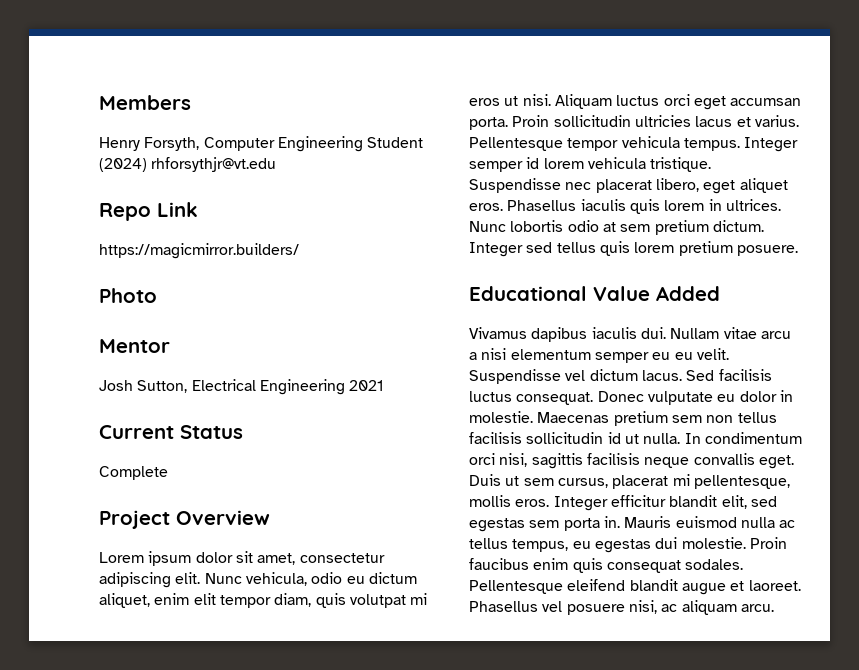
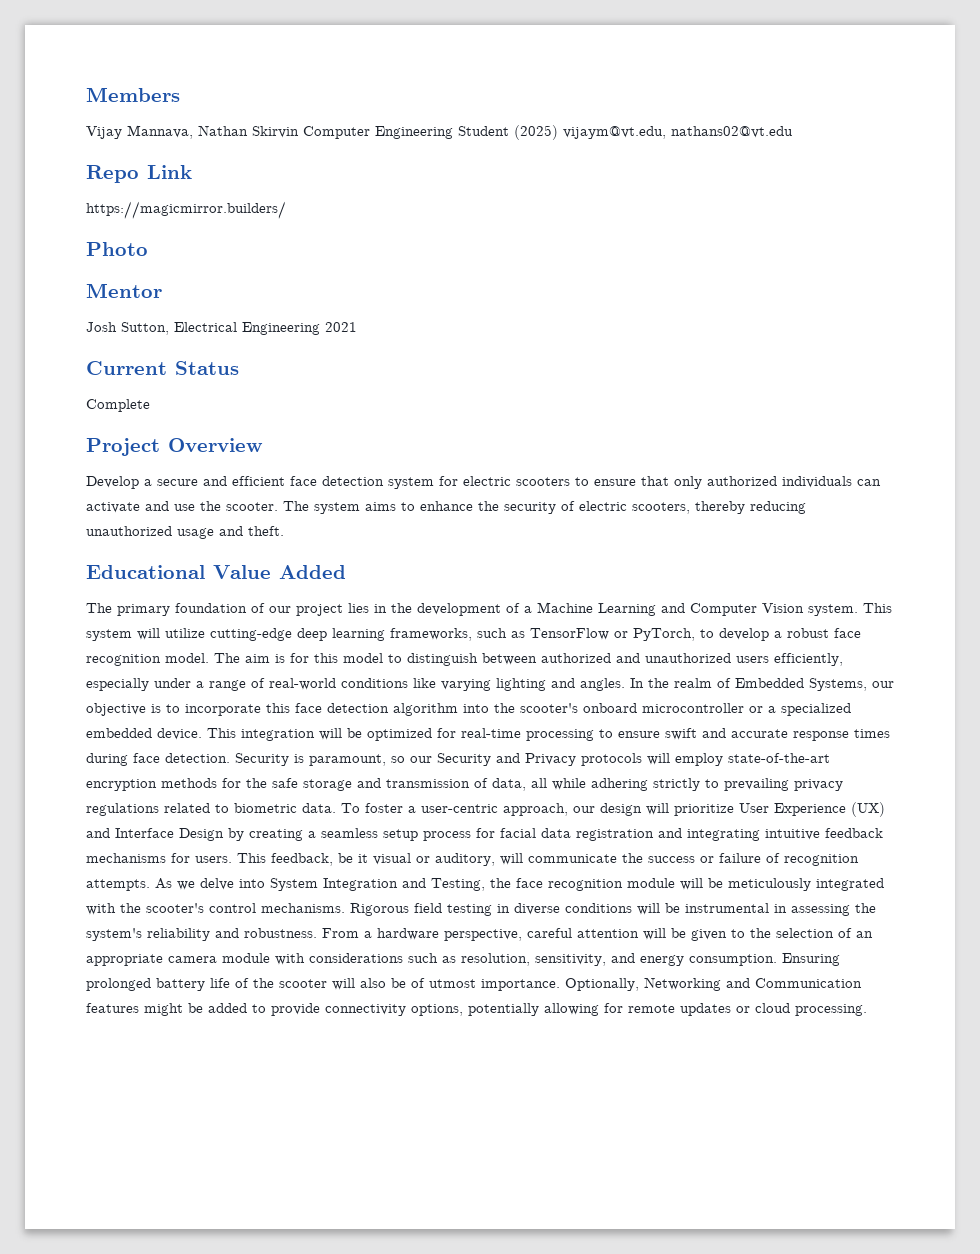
[99,136,424,152] [99,157,277,172] Henry Forsyth, Computer Engineering Student (2024) rhforsythjr@vt.edu -> [86,125,793,140] Vijay Mannava, Nathan Skirvin Computer Engineering Student (2025) vijaym@vt.edu, nathans02@vt.edu
[99,551,385,566] [99,572,417,588] [99,593,428,608] [469,94,802,110] [469,115,799,130] [469,136,799,152] [469,157,712,172] [469,178,788,194] [469,199,781,214] [469,220,764,235] [469,241,798,257] [469,286,720,301] [469,327,791,342] [469,348,729,363] [469,369,772,384] [469,390,793,405] [469,411,777,426] [469,432,802,444] [469,453,794,469] [469,474,790,489] [469,495,777,511] [469,516,796,532] [469,537,787,553] [469,558,744,573] [469,579,801,595] [469,600,774,615] Lorem ipsum dolor sit amet, consectetur adipiscing elit. Nunc vehicula, odio eu dictum aliquet, enim elit tempor diam, quis volutpat mi eros ut nisi. Aliquam luctus orci eget accumsan porta. Proin sollicitudin ultricies lacus et varius. Pellentesque tempor vehicula tempus. Integer semper id lorem vehicula tristique. Suspendisse nec placerat libero, eget aliquet eros. Phasellus iaculis quis lorem in ultrices. Nunc lobortis odio at sem pretium dictum. Integer sed tellus quis lorem pretium posuere. // Educational Value Added // Vivamus dapibus iaculis dui. Nullam vitae arcu a nisi elementum semper eu eu velit. Suspendisse vel dictum lacus. Sed facilisis luctus consequat. Donec vulputate eu dolor in molestie. Maecenas pretium sem non tellus facilisis sollicitudin id ut nulla. In condimentum orci nisi, sagittis facilisis neque convallis eget. Duis ut sem cursus, placerat mi pellentesque, mollis eros. Integer efficitur blandit elit, sed egestas sem porta in. Mauris euismod nulla ac tellus tempus, eu egestas dui molestie. Proin faucibus enim quis consequat sodales. Pellentesque eleifend blandit augue et laoreet. Phasellus vel posuere nisi, ac aliquam arcu. -> [86,476,881,489] [86,501,806,514] [86,526,284,539] [86,565,346,579] [86,602,892,616] [86,628,861,641] [86,653,843,666] [86,678,894,691] [86,703,851,716] [86,728,890,741] [86,753,830,766] [86,778,843,791] [86,802,885,817] [86,828,883,841] [86,853,859,866] [86,878,884,891] [86,903,876,916] [86,928,873,941] [86,953,840,966] [86,977,862,991] [86,1003,867,1016] Develop a secure and efficient face detection system for electric scooters to ensure that only authorized individuals can activate and use the scooter. The system aims to enhance the security of electric scooters, thereby reducing unauthorized usage and theft. // Educational Value Added // The primary foundation of our project lies in the development of a Machine Learning and Computer Vision system. This system will utilize cutting-edge deep learning frameworks, such as TensorFlow or PyTorch, to develop a robust face recognition model. The aim is for this model to distinguish between authorized and unauthorized users efficiently, especially under a range of real-world conditions like varying lighting and angles. In the realm of Embedded Systems, our objective is to incorporate this face detection algorithm into the scooter's onboard microcontroller or a specialized embedded device. This integration will be optimized for real-time processing to ensure swift and accurate response times during face detection. Security is paramount, so our Security and Privacy protocols will employ state-of-the-art encryption methods for the safe storage and transmission of data, all while adhering strictly to prevailing privacy regulations related to biometric data. To foster a user-centric approach, our design will prioritize User Experience (UX) and Interface Design by creating a seamless setup process for facial data registration and integrating intuitive feedback mechanisms for users. This feedback, be it visual or auditory, will communicate the success or failure of recognition attempts. As we delve into System Integration and Testing, the face recognition module will be meticulously integrated with the scooter's control mechanisms. Rigorous field testing in diverse conditions will be instrumental in assessing the system's reliability and robustness. From a hardware perspective, careful attention will be given to the selection of an appropriate camera module with considerations such as resolution, sensitivity, and energy consumption. Ensuring prolonged battery life of the scooter will also be of utmost importance. Optionally, Networking and Communication features might be added to provide connectivity options, potentially allowing for remote updates or cloud processing.

